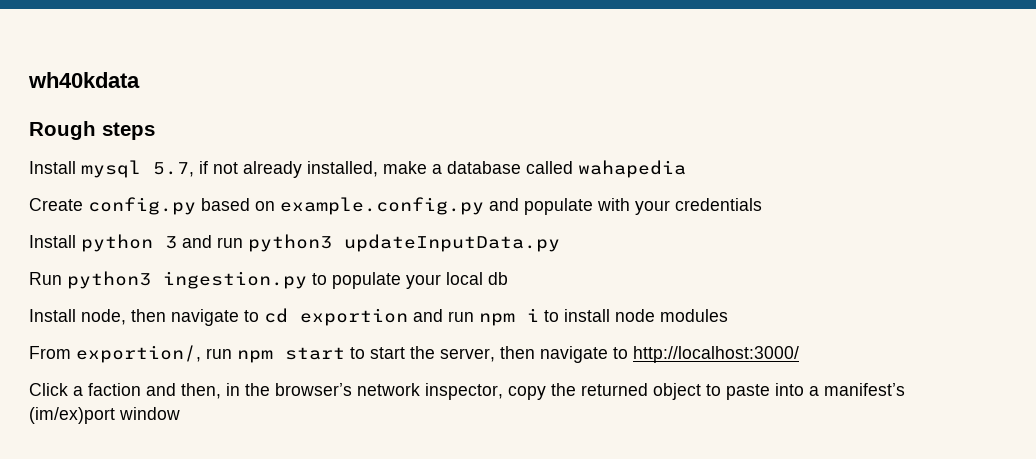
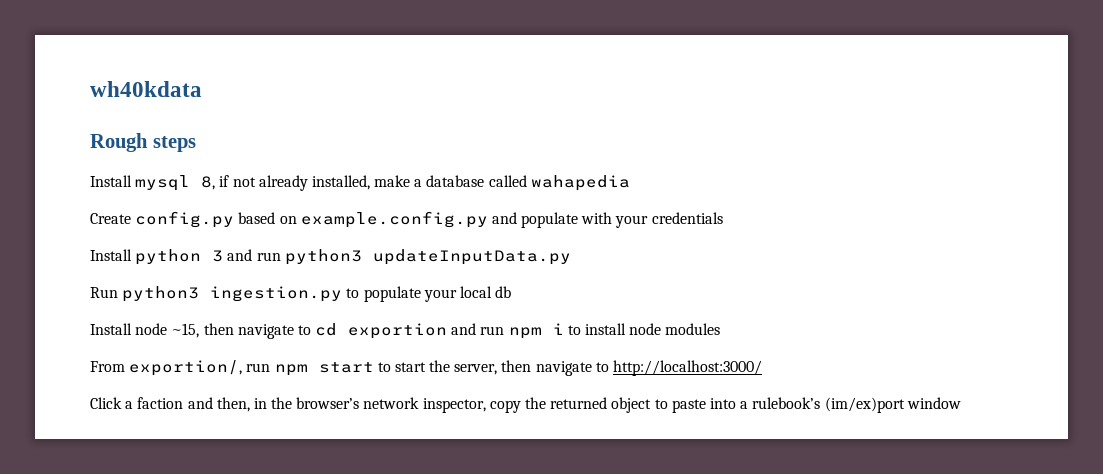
[153,162,194,177] 5.7, -> [201,176,216,190] 8,
[81,309,126,325] node, -> [135,323,200,338] node ~15,
[824,383,905,396] manifest’s -> [752,397,821,409] rulebook’s

